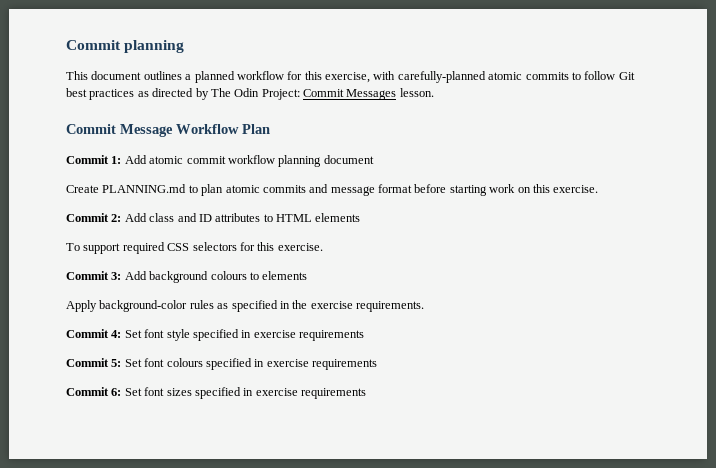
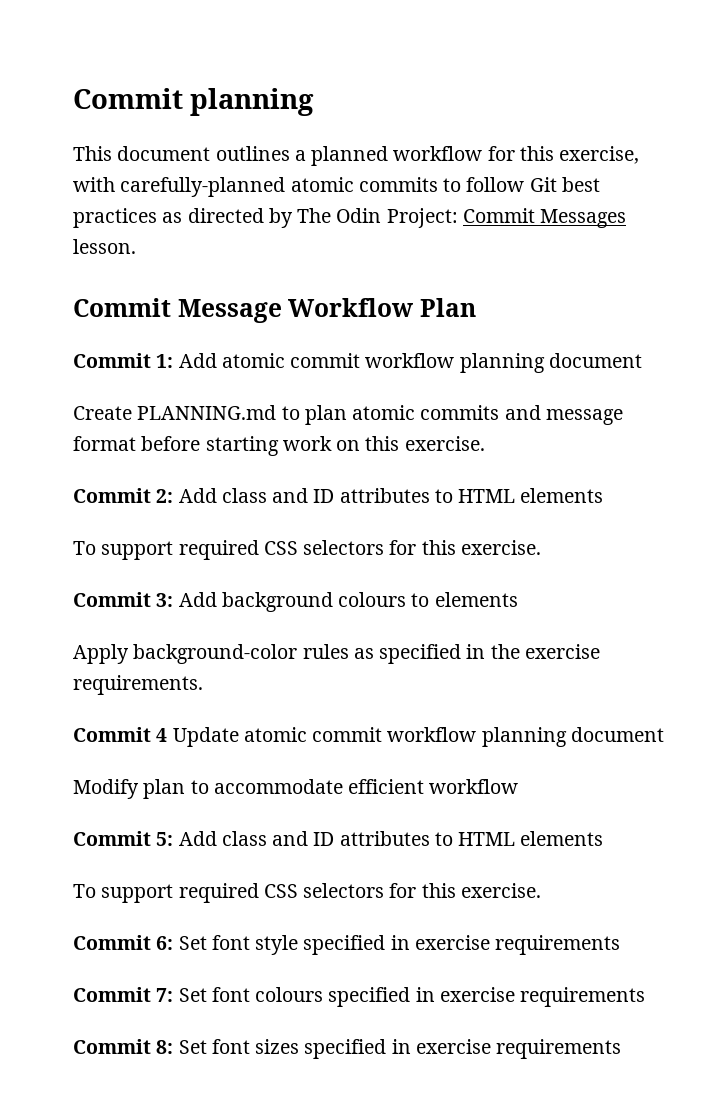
[111,330,122,338] 4: -> [156,727,664,747] [73,779,519,799] [73,831,604,846] [73,883,541,903] [73,935,174,950] 4 Update atomic commit workflow planning document // Modify plan to accommodate efficient workflow // Commit 5: Add class and ID attributes to HTML elements // To support required CSS selectors for this exercise. // Commit 6:
[111,359,122,367] 5: -> [156,988,174,1002] 7:
[111,388,122,396] 6: -> [156,1040,174,1054] 8:

